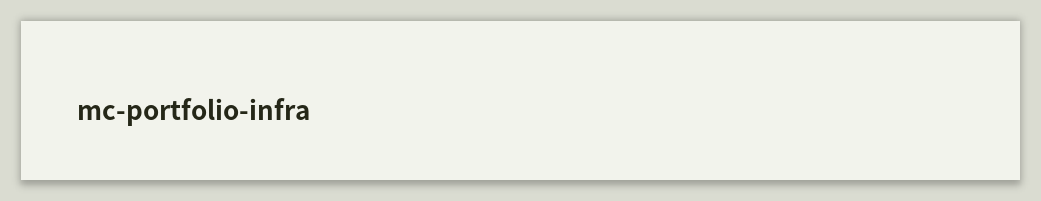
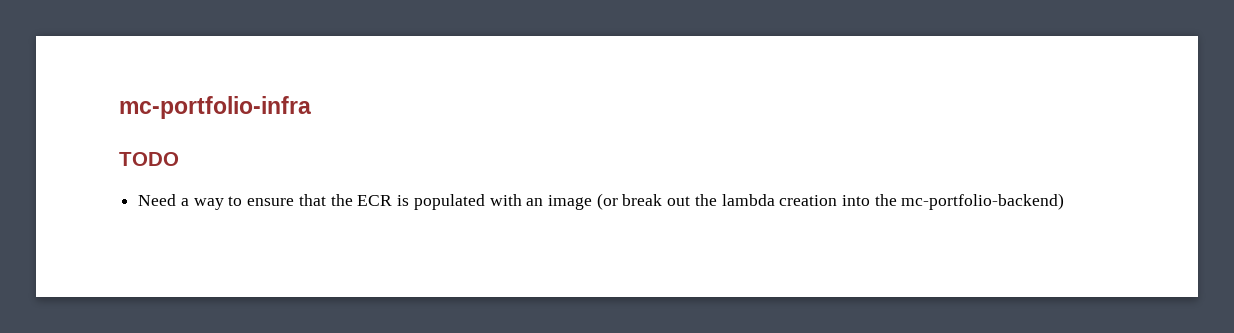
(310, 112) none -> [119,152,179,166] [138,193,1065,210] // TODO // Need a way to ensure that the ECR is populated with an image (or break out the lambda creation into the mc-portfolio-backend)

